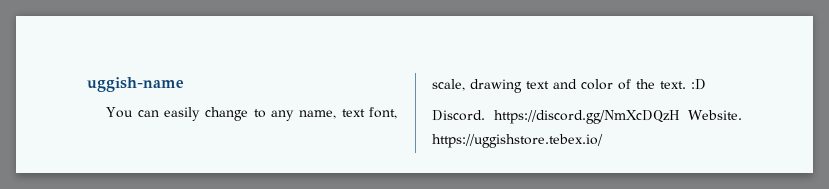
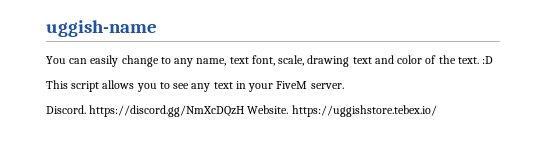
(706, 84) none -> [46,80,344,92] // This script allows you to see any text in your FiveM server.

